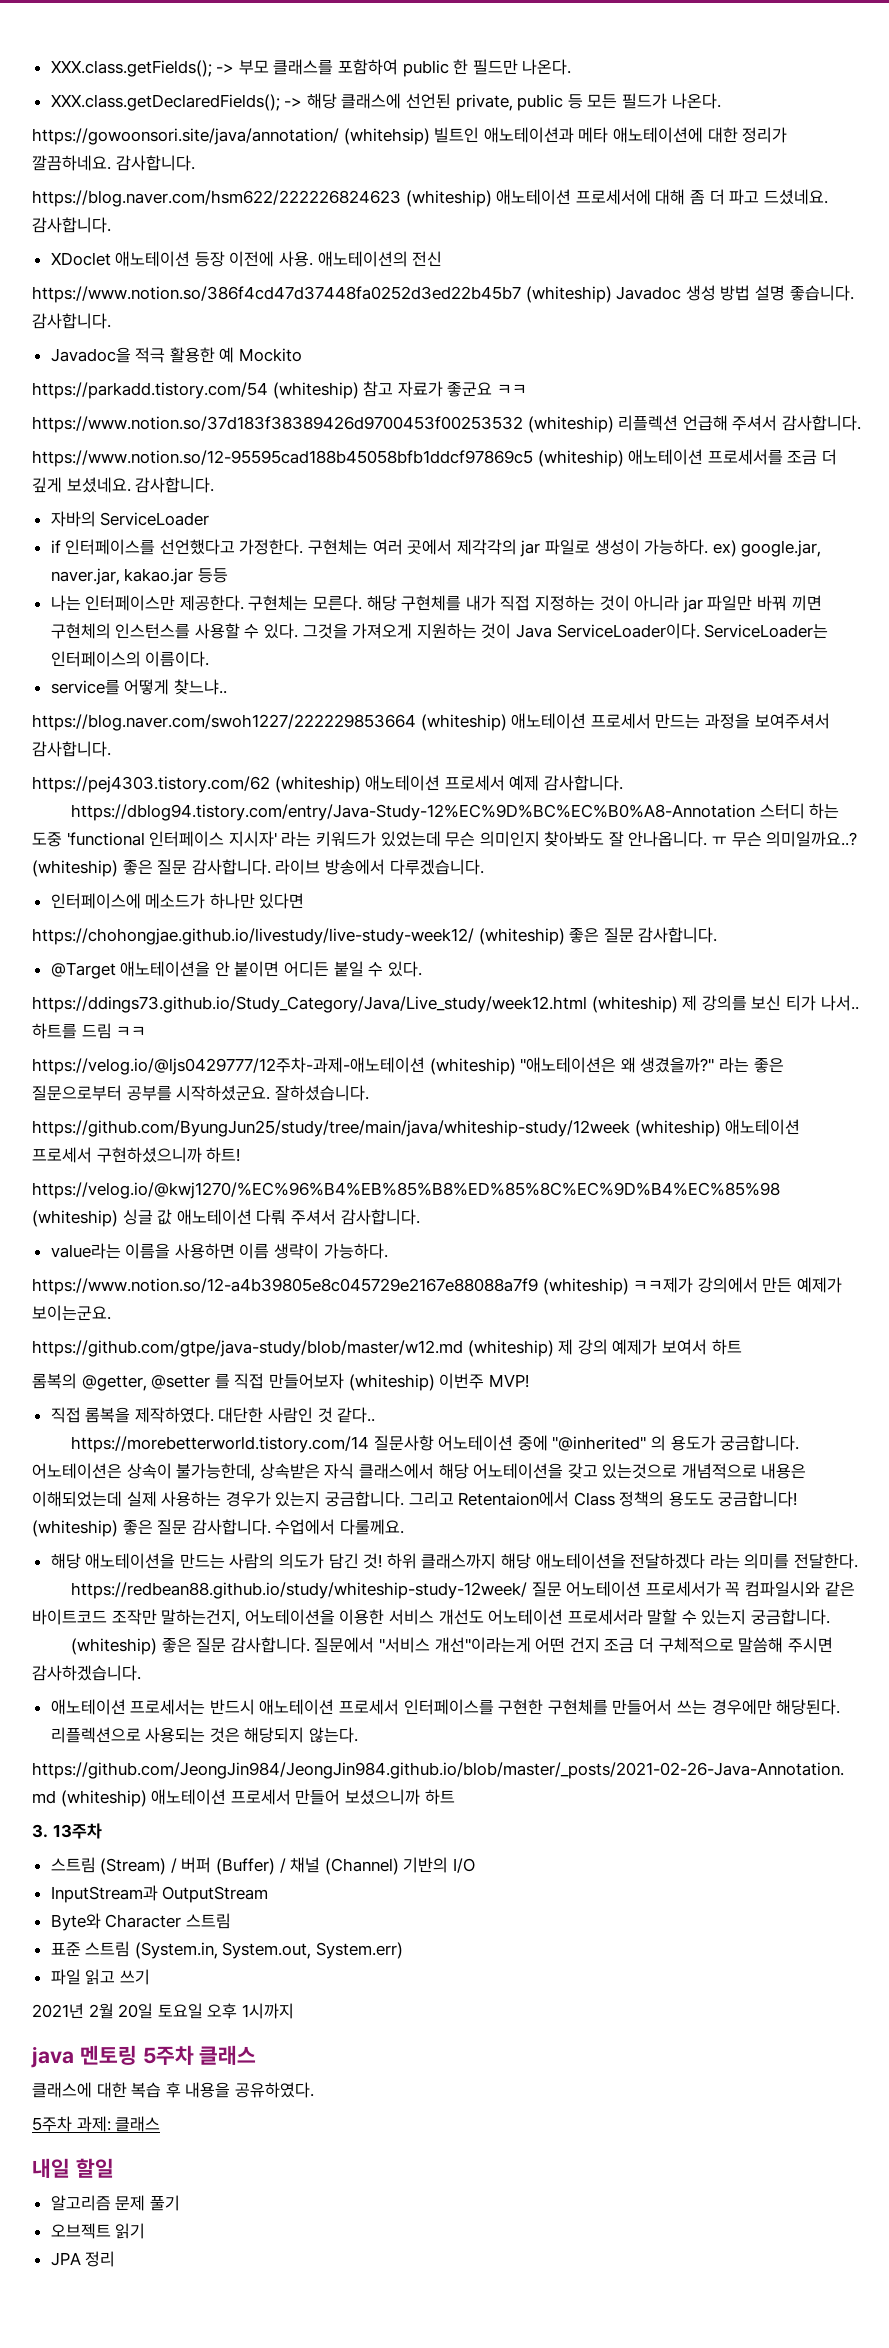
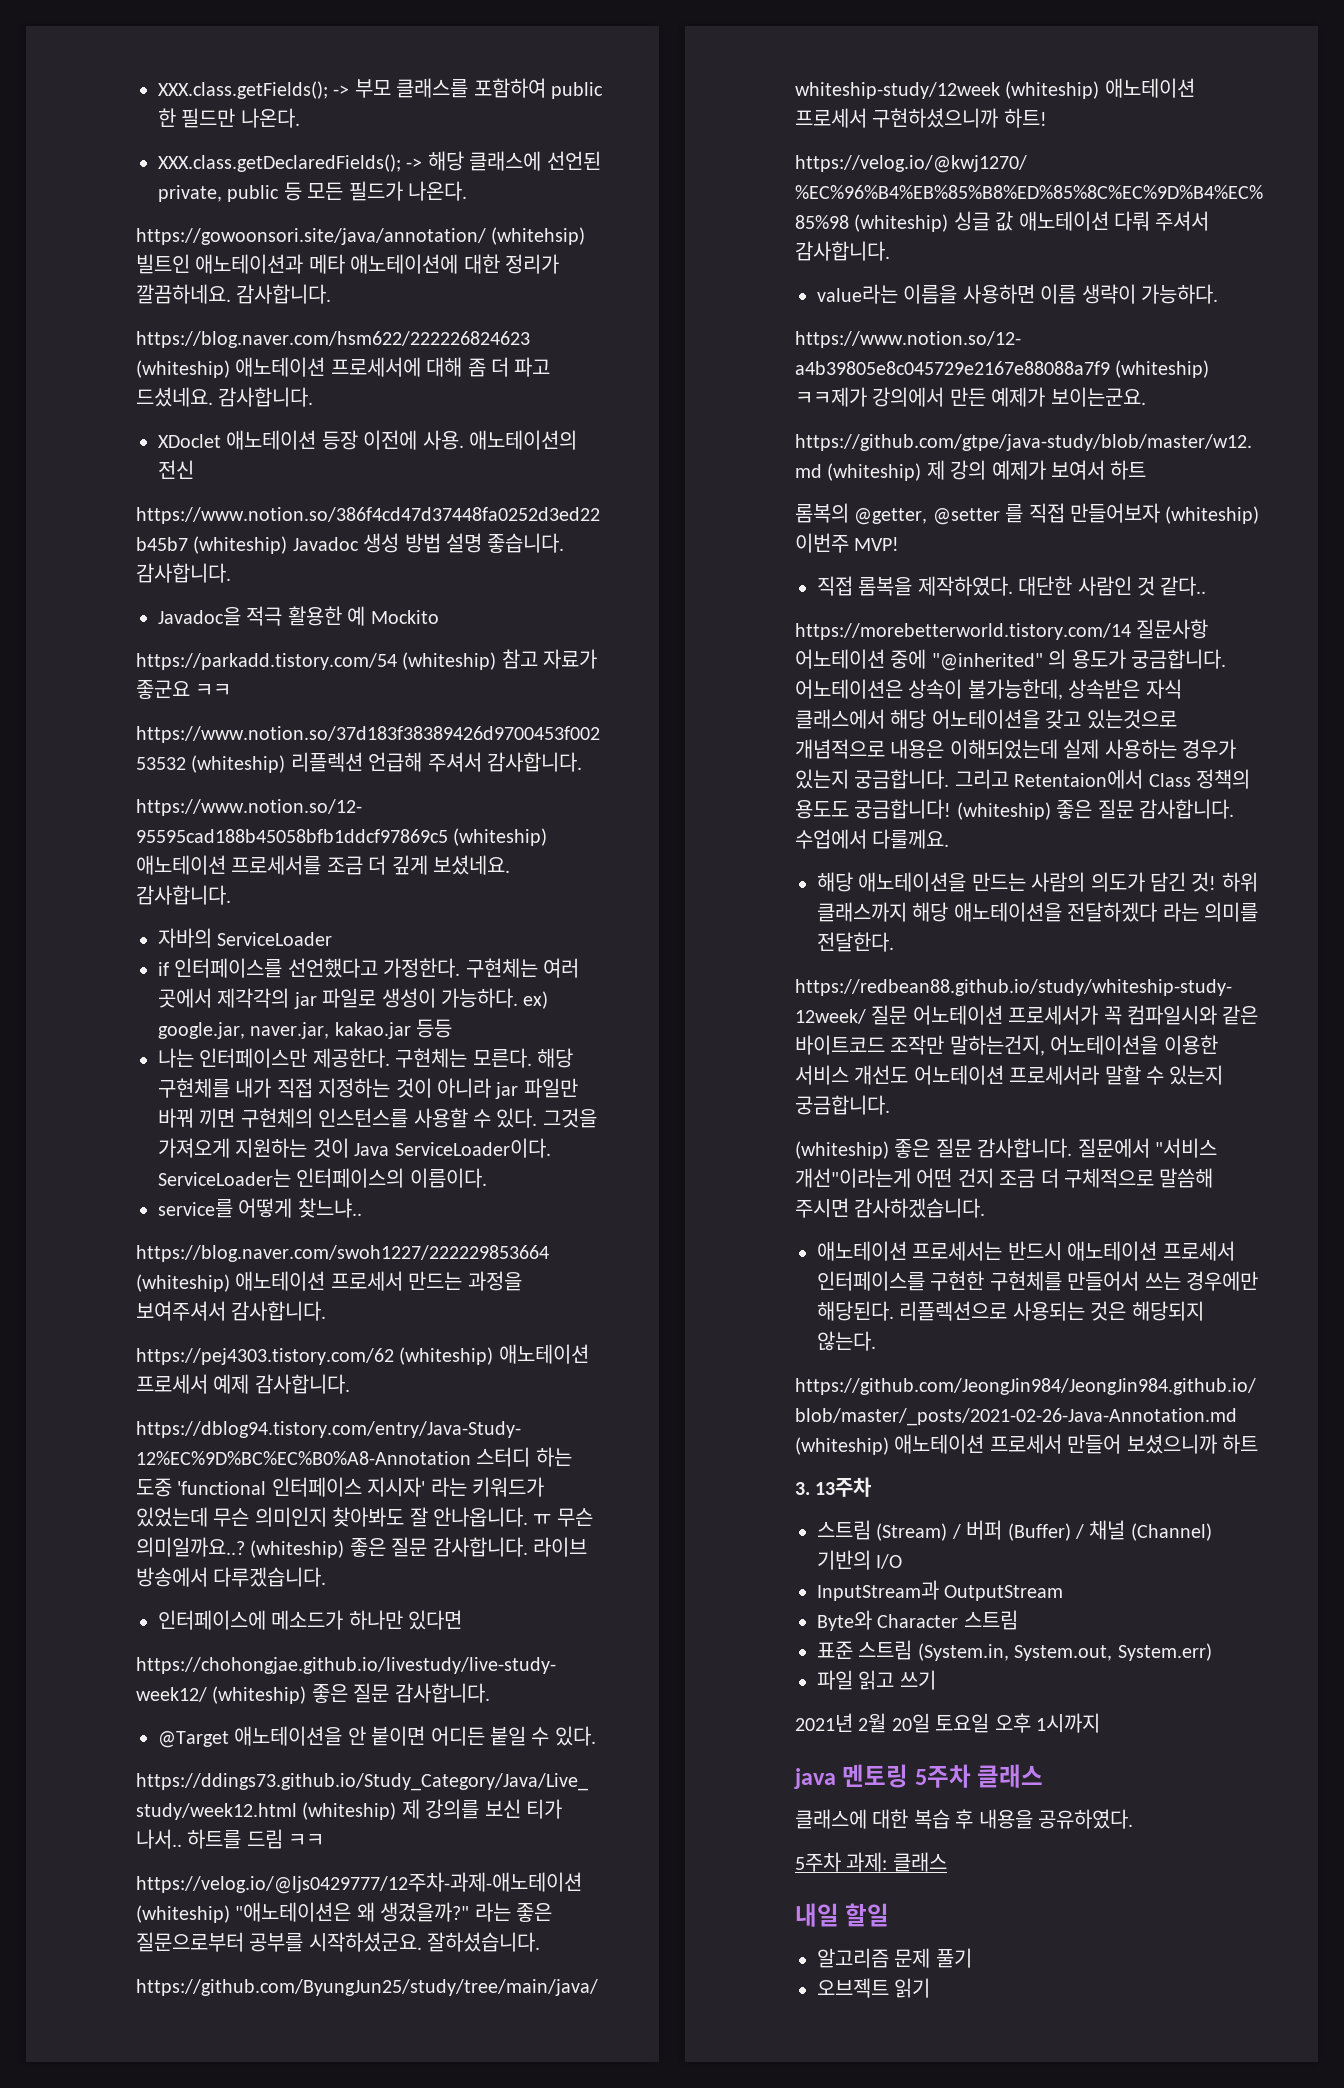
[50,2251,116,2267] // JPA 정리 -> (931, 1988) none

